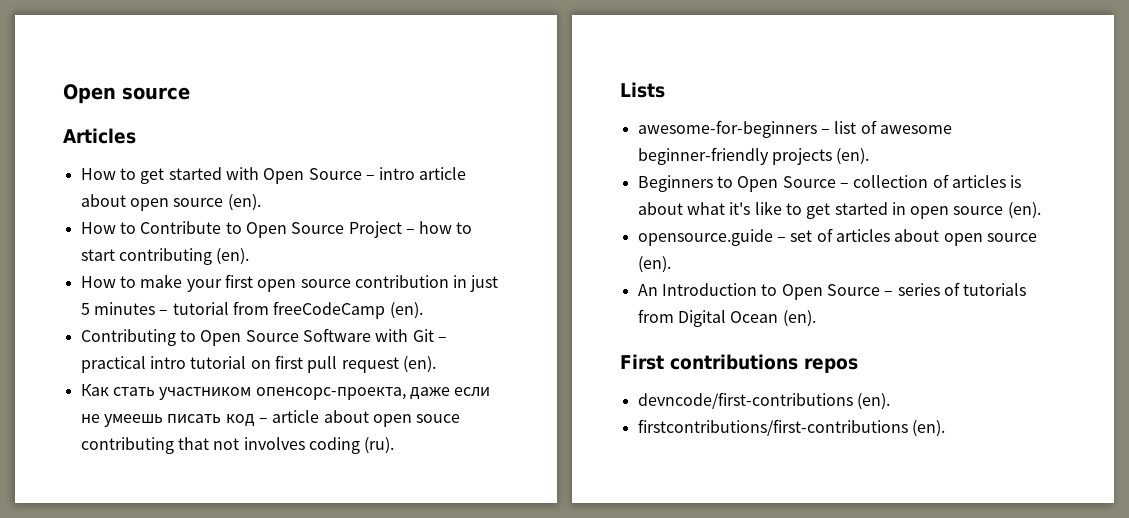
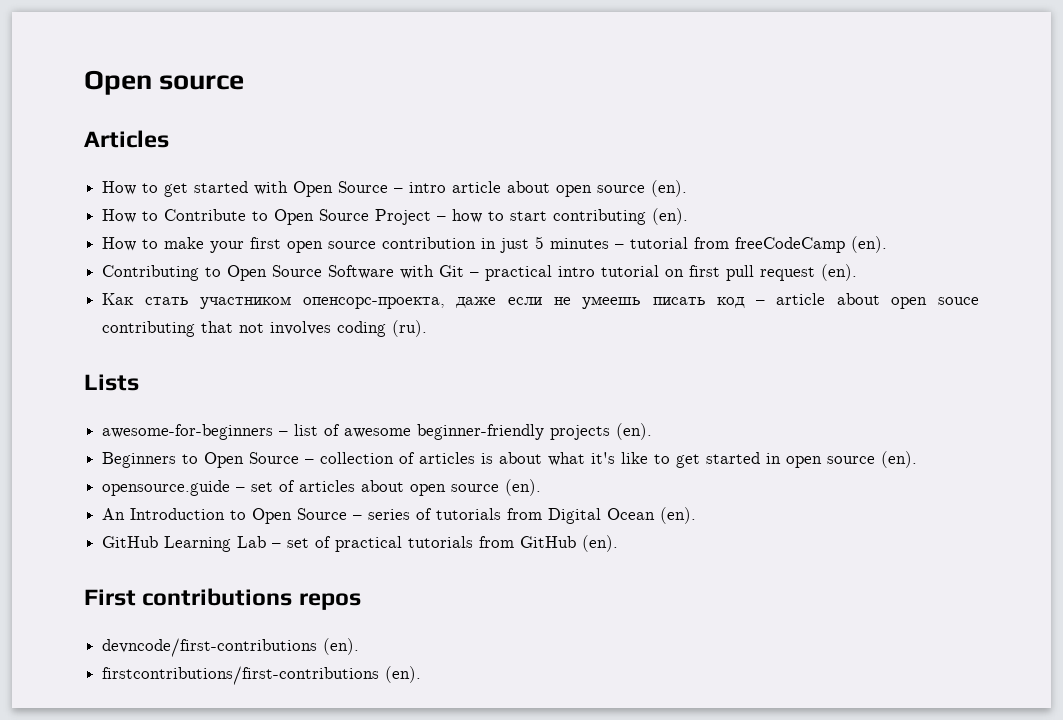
(816, 318) none -> [102,535,619,552] // GitHub Learning Lab – set of practical tutorials from GitHub (en).

